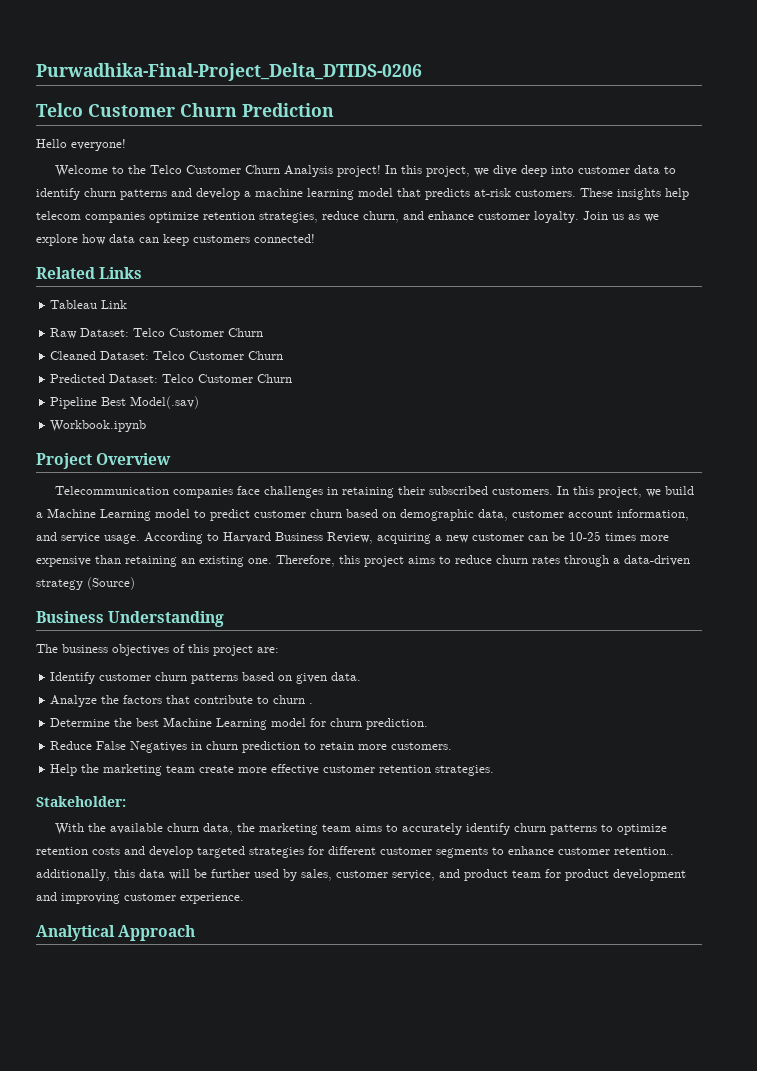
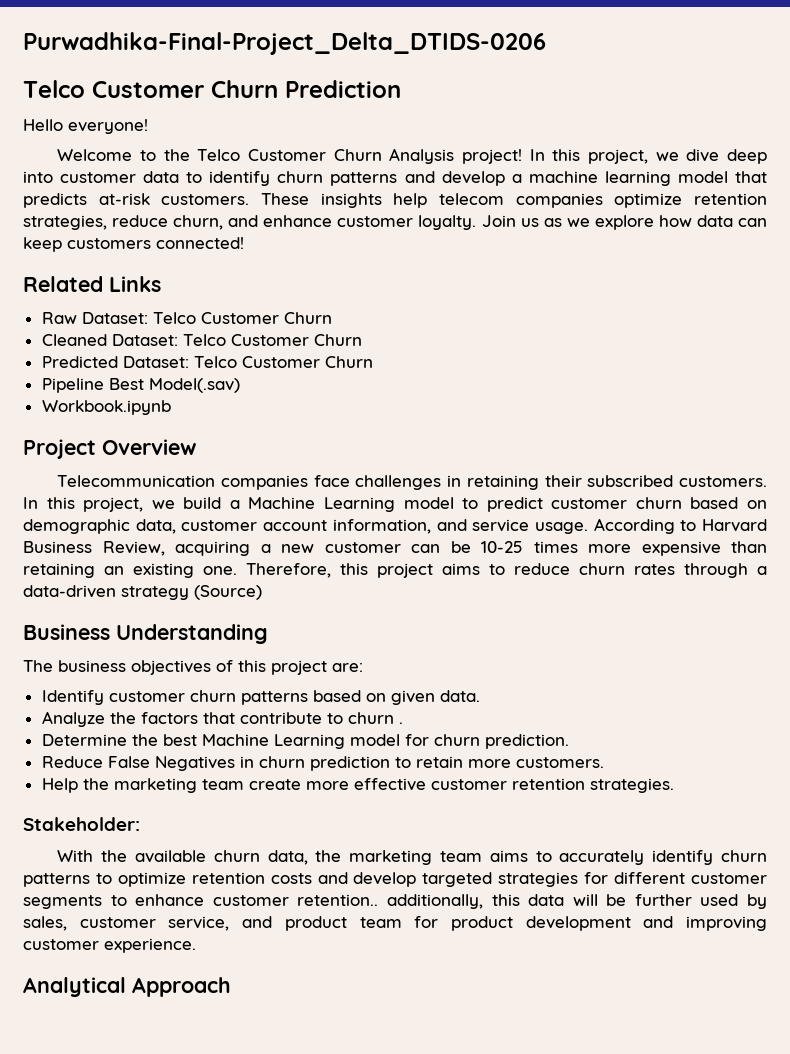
[50,300,128,309] // Tableau Link -> (161, 284) none

